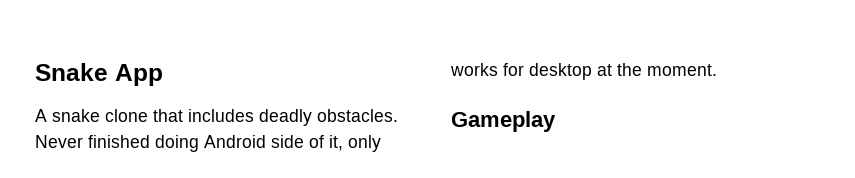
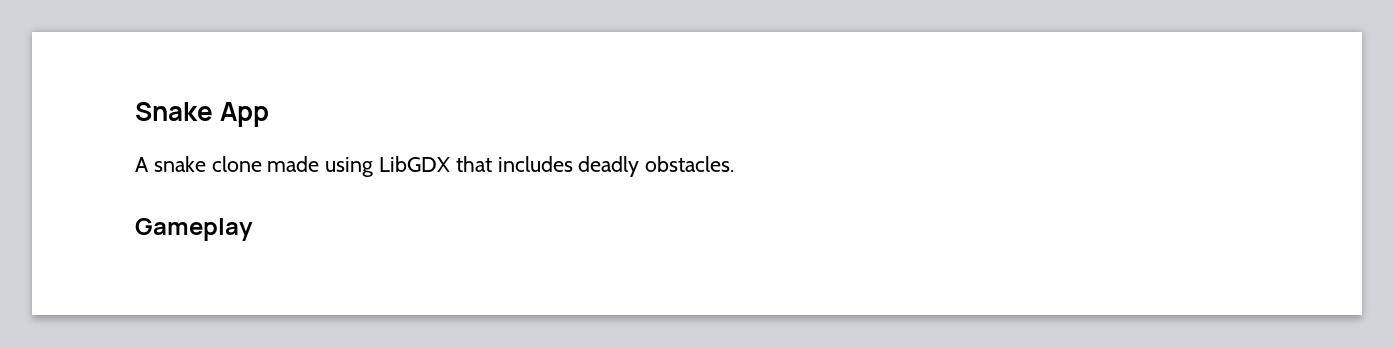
(148, 115) none -> [267,156,451,177] made using LibGDX
[35,135,381,152] [450,63,717,80] Never finished doing Android side of it, only works for desktop at the moment. -> (735, 164) none

